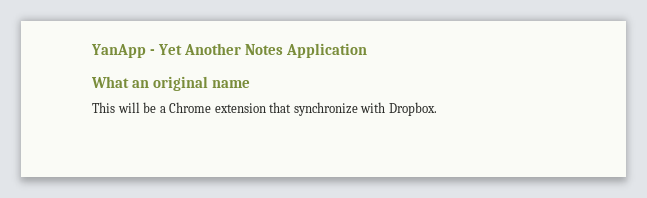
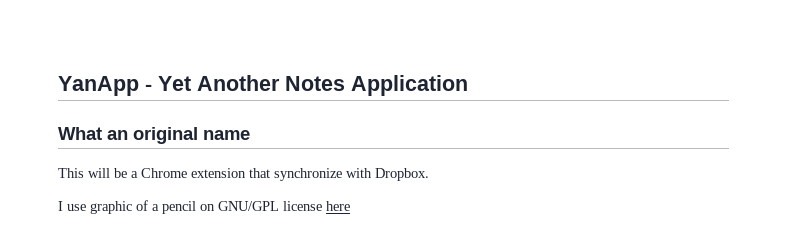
(437, 109) none -> [58,200,350,214] // I use graphic of a pencil on GNU/GPL license here

